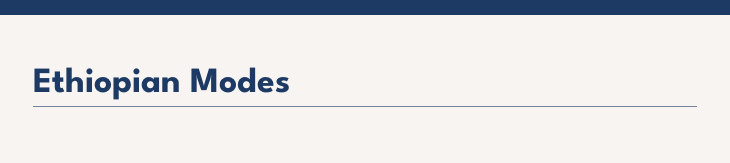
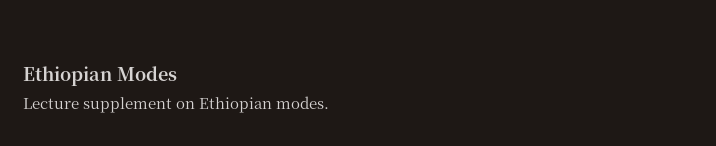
(290, 80) none -> [23,96,330,113] // Lecture supplement on Ethiopian modes.

